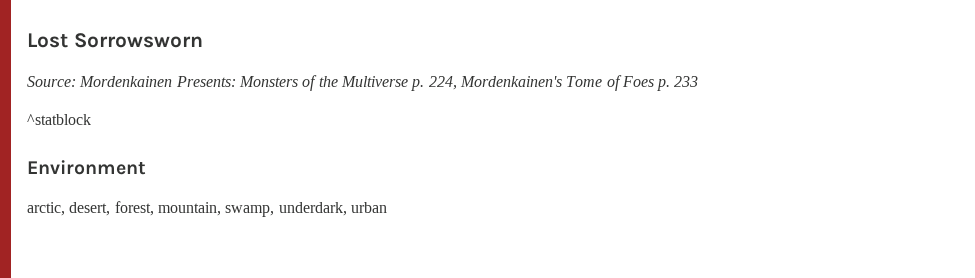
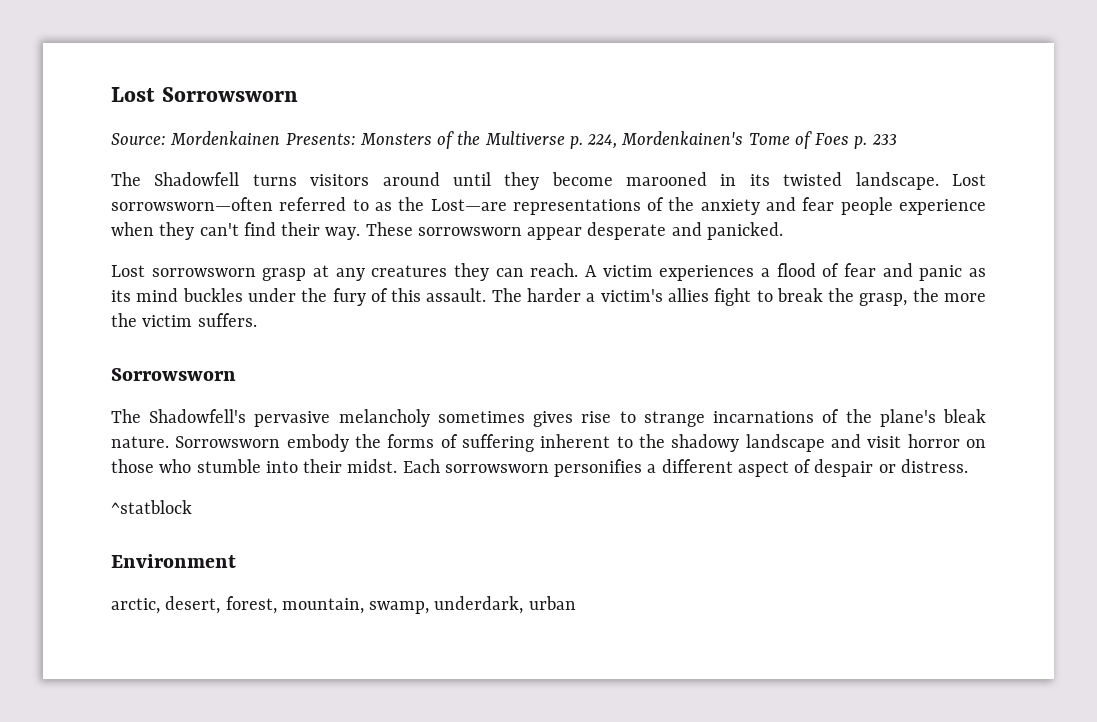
(699, 81) none -> [111,172,986,190] [111,197,986,215] [111,222,783,240] [111,263,986,281] [111,288,986,306] [111,313,257,327] [111,368,236,381] [111,409,987,427] [111,434,987,452] [111,459,968,477] // The Shadowfell turns visitors around until they become marooned in its twisted landscape. Lost sorrowsworn—often referred to as the Lost—are representations of the anxiety and fear people experience when they can't find their way. These sorrowsworn appear desperate and panicked. // Lost sorrowsworn grasp at any creatures they can reach. A victim experiences a flood of fear and panic as its mind buckles under the fury of this assault. The harder a victim's allies fight to break the grasp, the more the victim suffers. // Sorrowsworn // The Shadowfell's pervasive melancholy sometimes gives rise to strange incarnations of the plane's bleak nature. Sorrowsworn embody the forms of suffering inherent to the shadowy landscape and visit horror on those who stumble into their midst. Each sorrowsworn personifies a different aspect of despair or distress.

